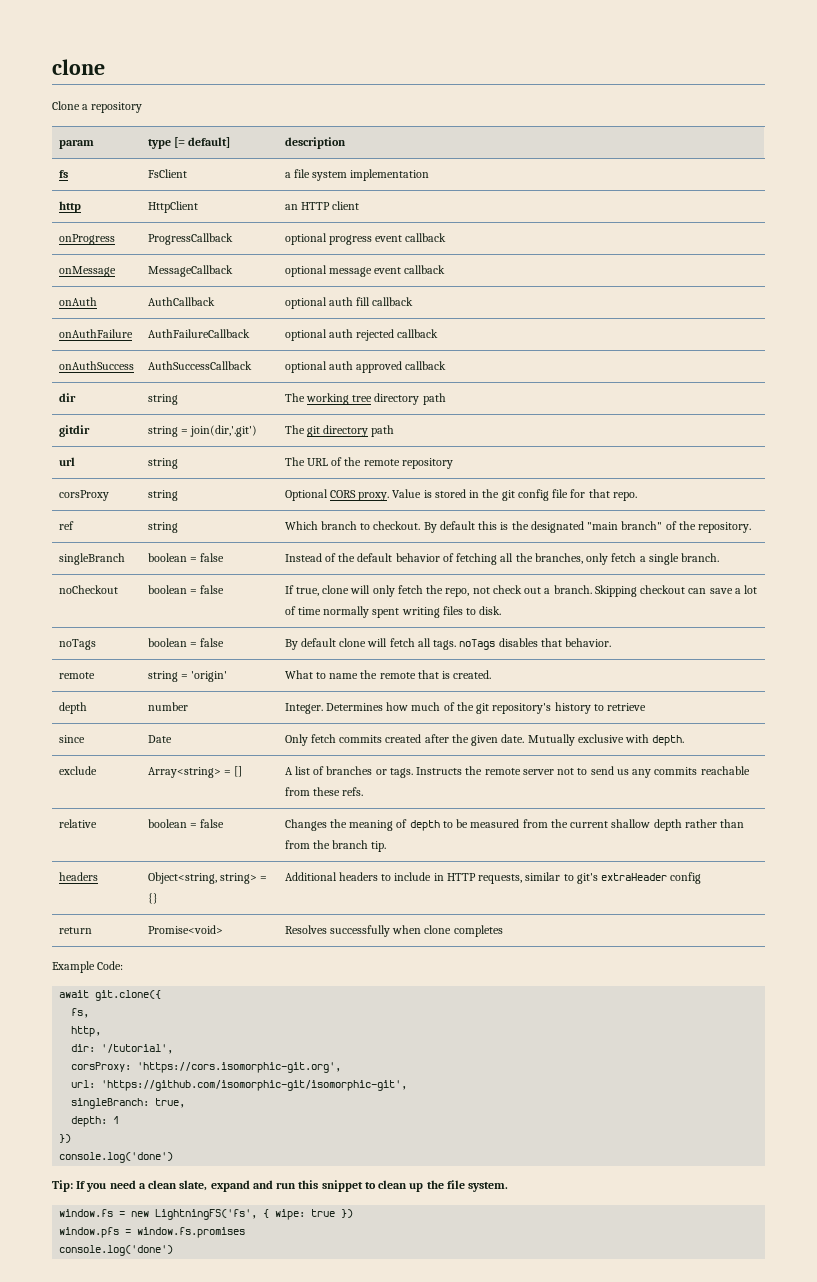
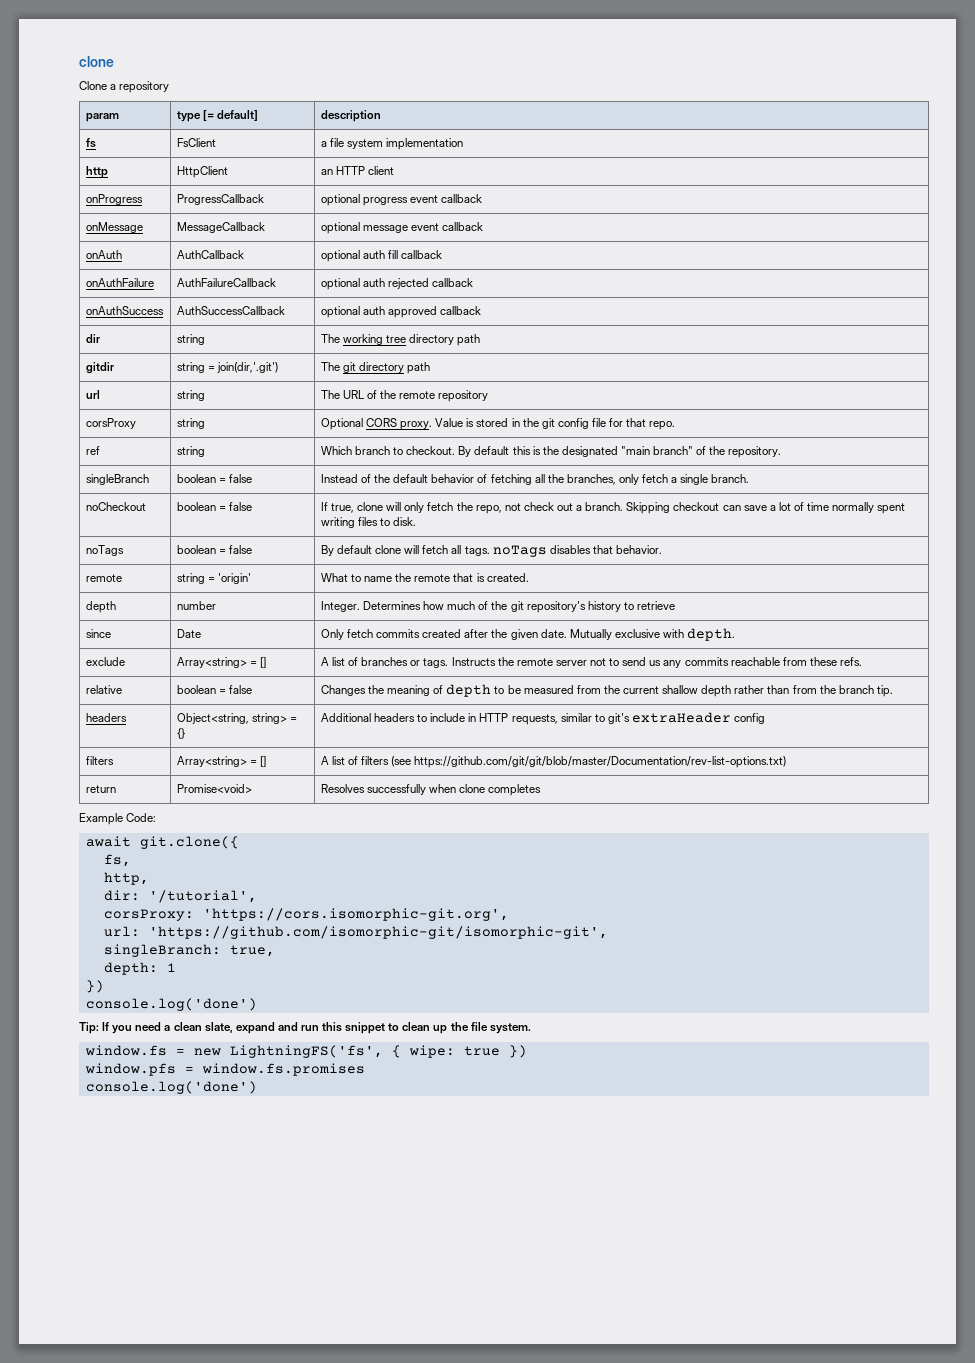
(702, 878) none -> [85,756,114,765] [176,756,267,767] [320,756,787,768] // filters | Array<string> = [] | A list of filters (see https://github.com/git/git/blob/master/Documentation/rev-list-options.txt)

